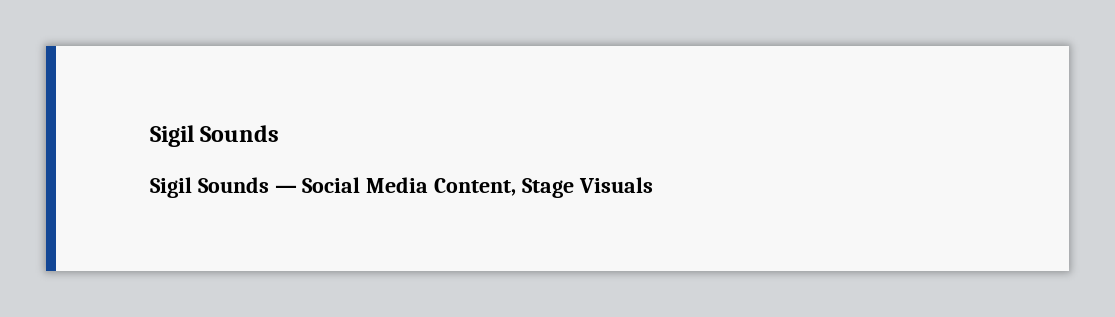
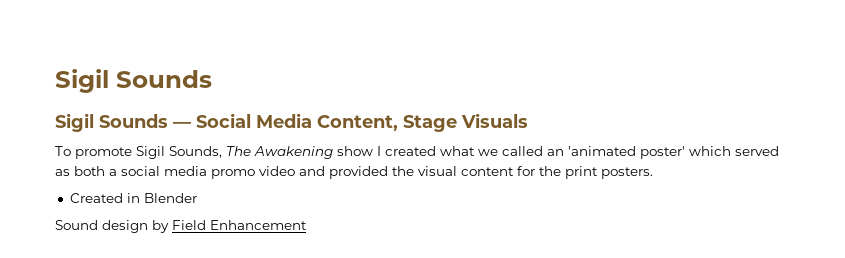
(653, 185) none -> [55,146,779,159] [55,166,653,179] [69,193,197,203] [55,220,307,233] // To promote Sigil Sounds, The Awakening show I created what we called an 'animated poster' which served as both a social media promo video and provided the visual content for the print posters. // Created in Blender // Sound design by Field Enhancement

